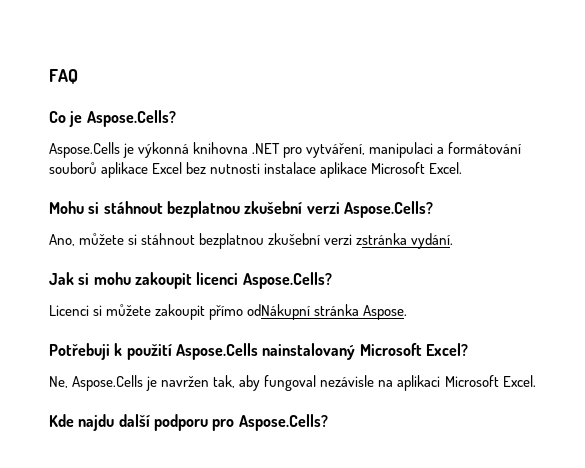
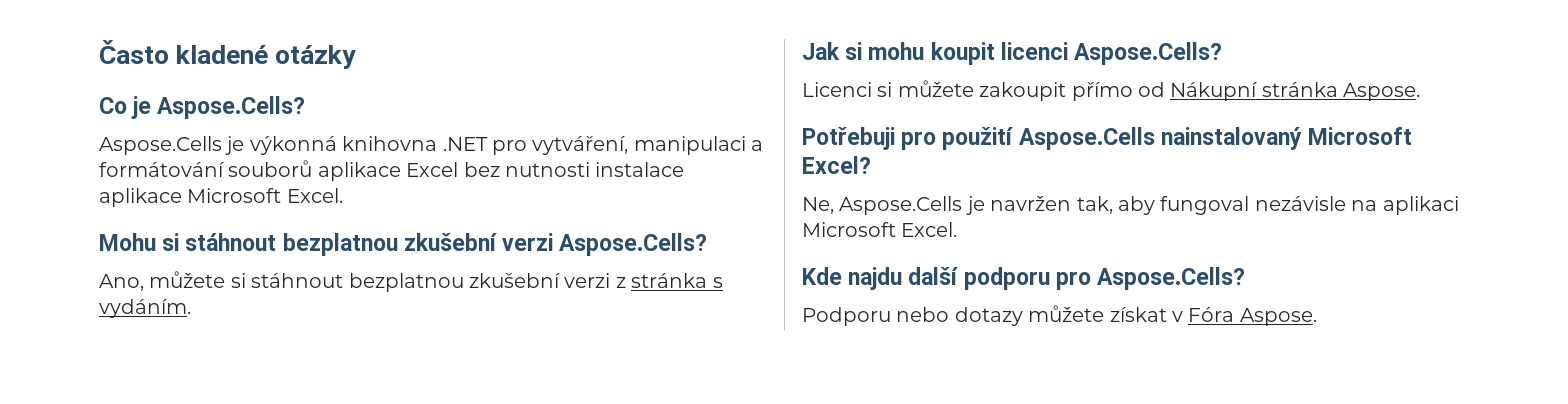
[49,69,78,84] FAQ -> [99,40,357,69] Často kladené otázky
[356,233,454,249] zstránka vydání. -> [615,273,723,288] [99,299,191,318] z stránka s vydáním.
[134,272,192,289] zakoupit -> [930,42,995,65] koupit
[247,304,311,320] odNákupní -> [1138,82,1259,101] od Nákupní
[114,343,123,356] k -> [901,131,937,150] pro
(328, 422) none -> [802,305,1317,326] // Podporu nebo dotazy můžete získat v Fóra Aspose.

